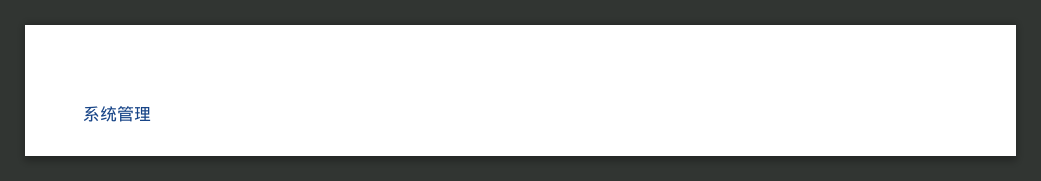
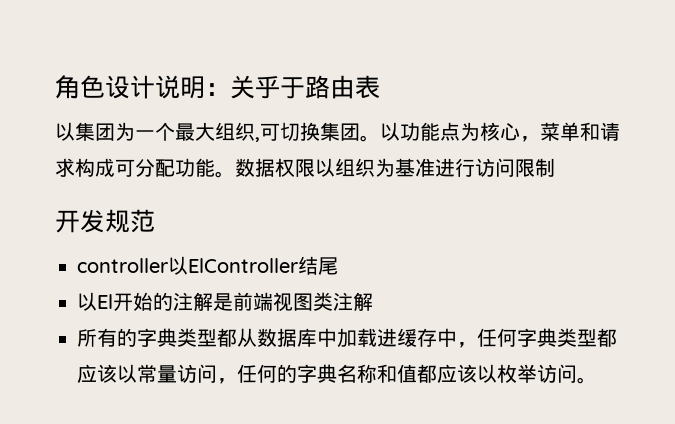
[83,106,151,122] 系统管理 -> [55,75,380,99] [55,122,620,142] [55,158,555,178] [55,209,155,233] [77,256,338,275] [77,292,373,312] [77,328,617,348] [77,364,597,384] 角色设计说明：关乎于路由表 // 以集团为一个最大组织,可切换集团。以功能点为核心，菜单和请求构成可分配功能。数据权限以组织为基准进行访问限制 // 开发规范 // controller以ElController结尾 // 以El开始的注解是前端视图类注解 // 所有的字典类型都从数据库中加载进缓存中，任何字典类型都应该以常量访问，任何的字典名称和值都应该以枚举访问。

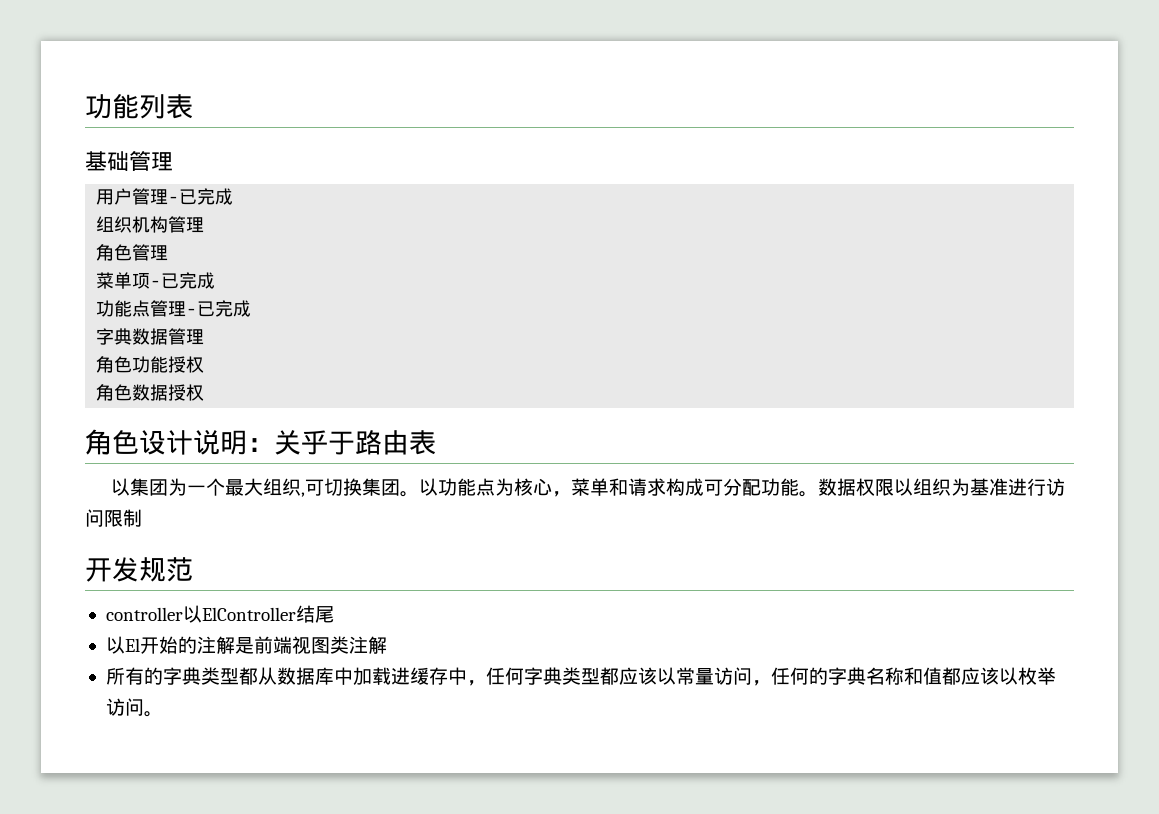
(55, 87) none -> [85,94,193,119] [85,151,173,171] [96,188,234,205] [96,216,205,233] [96,244,169,261] [96,272,216,289] [96,300,252,317] [96,328,205,345] [96,356,205,373] [96,384,205,401] 功能列表 // 基础管理 // 用户管理-已完成 // 组织机构管理 // 角色管理 // 菜单项-已完成 // 功能点管理-已完成 // 字典数据管理 // 角色功能授权 // 角色数据授权 //

